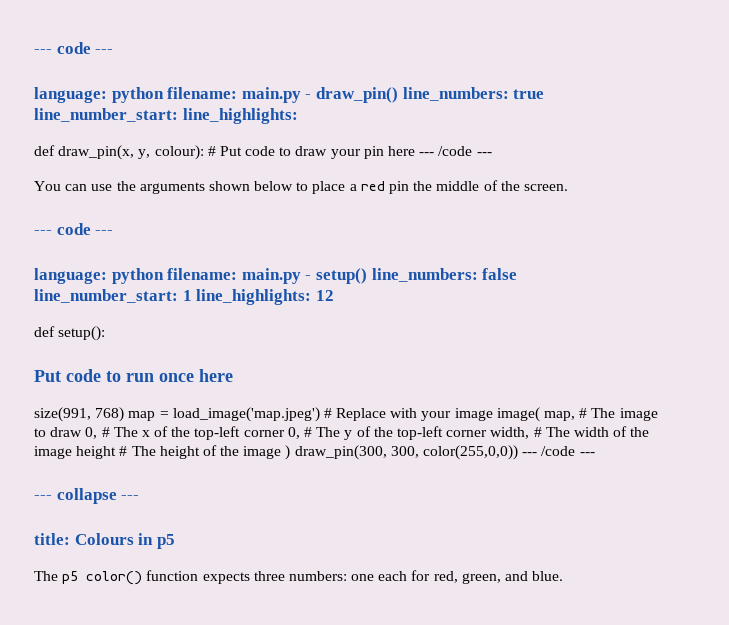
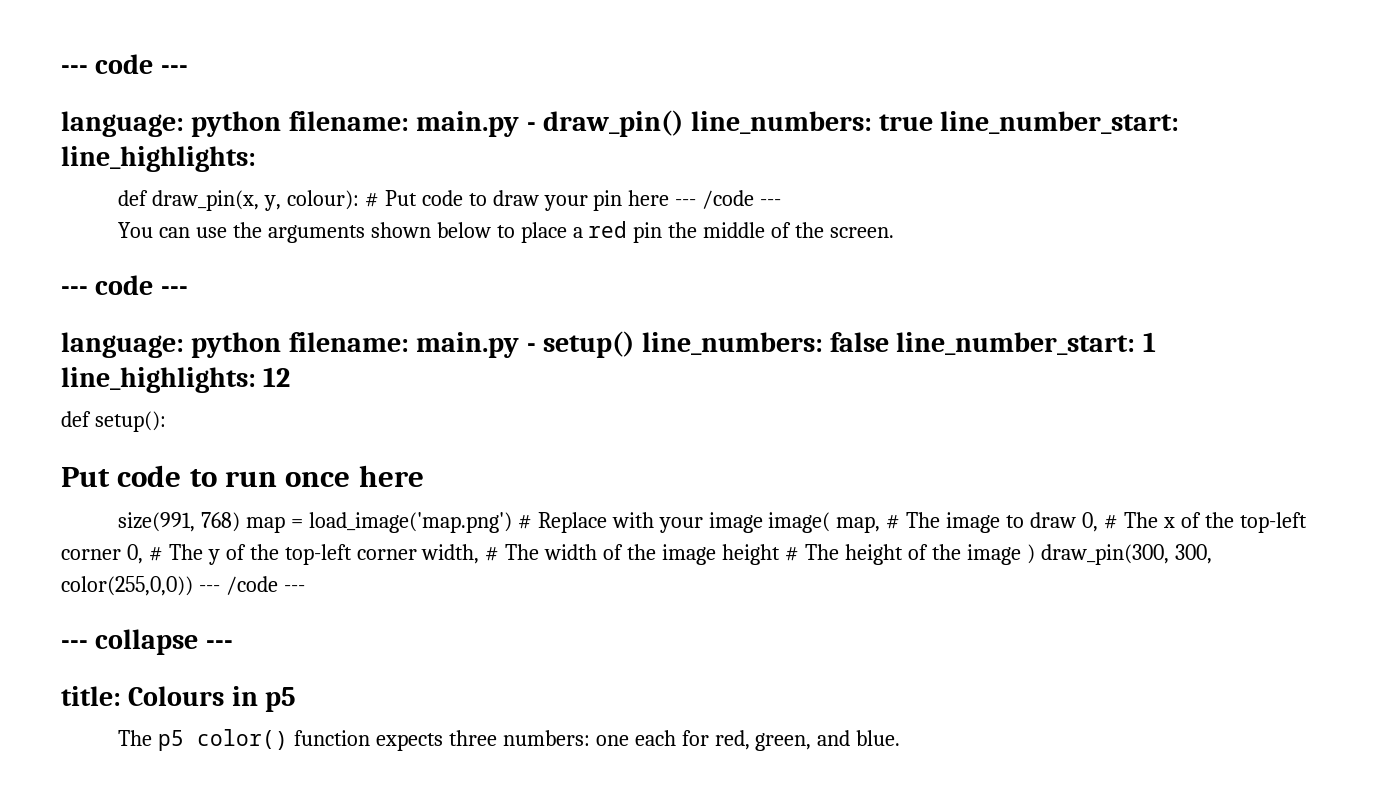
[172,407,320,422] load_image('map.jpeg') -> [308,512,512,533] load_image('map.png')

